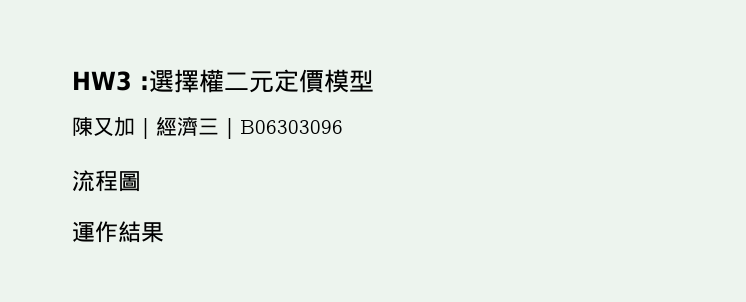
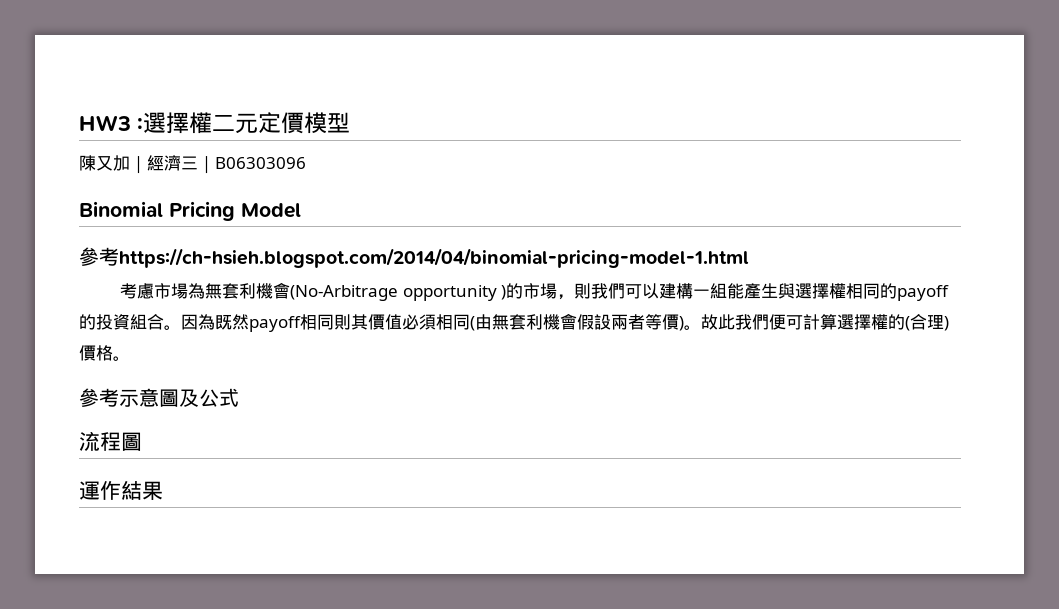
(343, 127) none -> [79,201,301,221] [79,247,749,268] [119,282,950,301] [79,313,949,332] [79,345,130,361] [79,388,239,407] // Binomial Pricing Model // 參考https://ch-hsieh.blogspot.com/2014/04/binomial-pricing-model-1.html // 考慮市場為無套利機會(No-Arbitrage opportunity )的市場，則我們可以建構一組能產生與選擇權相同的payoff的投資組合。因為既然payoff相同則其價值必須相同(由無套利機會假設兩者等價)。故此我們便可計算選擇權的(合理)價格。 // 參考示意圖及公式

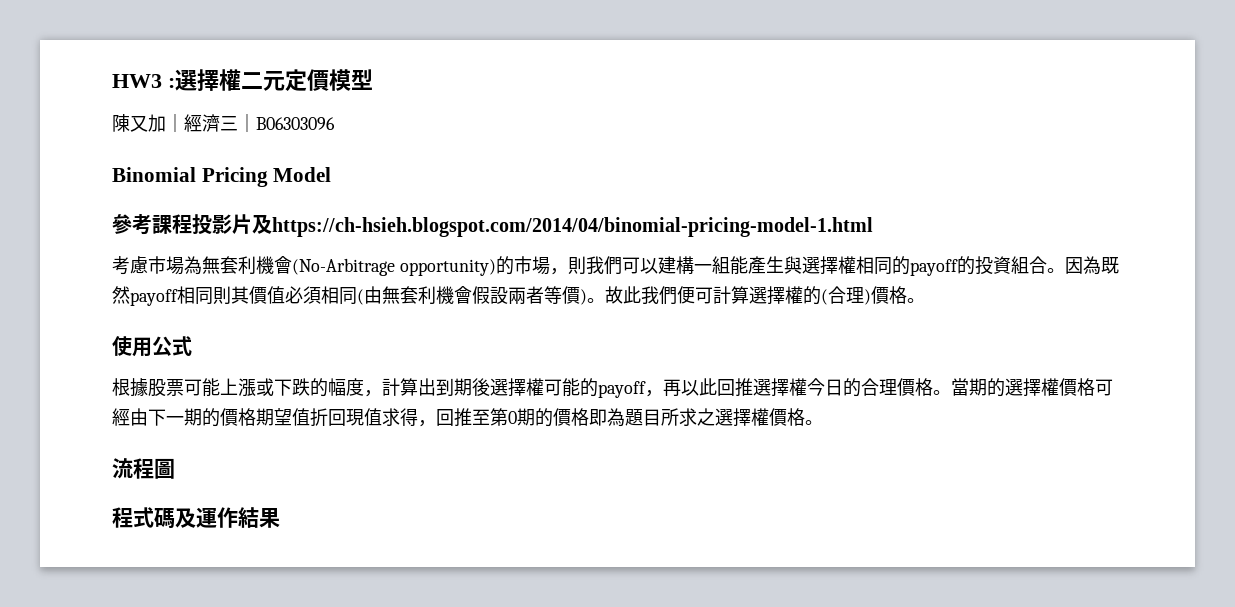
(119, 256) none -> [152,214,272,235] 課程投影片及
[402,285,507,301] opportunity ) -> [399,259,496,276] opportunity)
[79,388,239,407] 參考示意圖及公式 -> [112,336,192,357] [112,378,1113,398] [112,408,823,427] 使用公式 // 根據股票可能上漲或下跌的幅度，計算出到期後選擇權可能的payoff，再以此回推選擇權今日的合理價格。當期的選擇權價格可經由下一期的價格期望值折回現值求得，回推至第0期的價格即為題目所求之選擇權價格。
(142, 441) none -> [112,507,196,529] 程式碼及

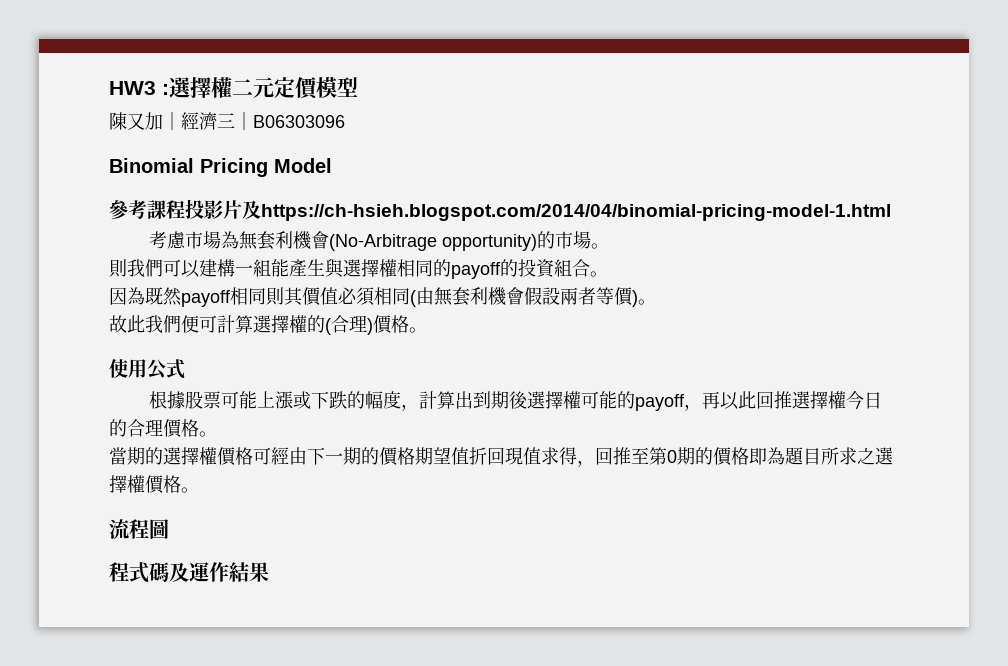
[549,268,568,275] ， -> [590,243,609,249] 。 //
(1065, 270) none -> (608, 274) //
(605, 300) none -> (656, 302) //
(951, 392) none -> (217, 434) //

